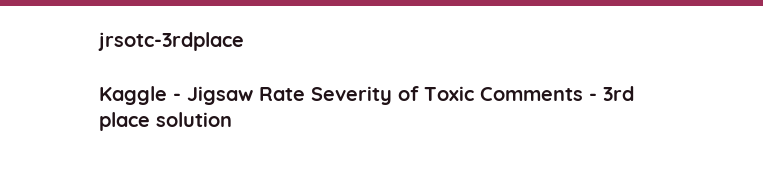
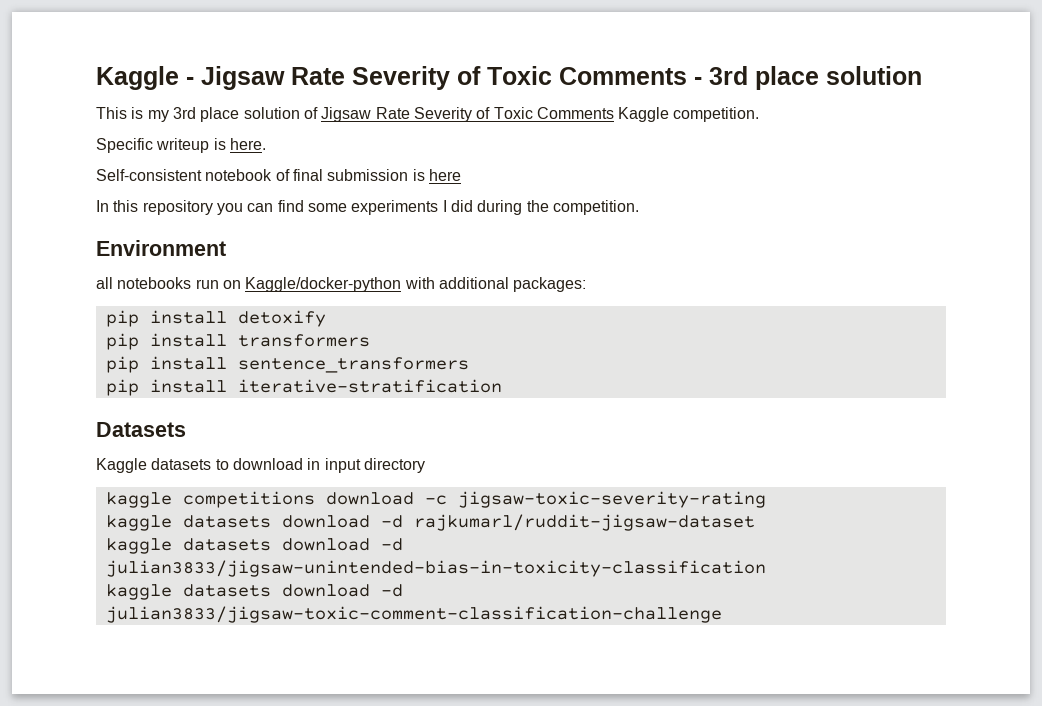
[98,32,244,51] jrsotc-3rdplace // -> (96, 78) none
(232, 119) none -> [96,107,760,122] [96,138,266,153] [96,169,461,181] [96,200,639,215] [96,240,226,256] [96,277,587,292] [105,310,326,327] [105,333,370,350] [105,356,469,373] [105,379,502,396] [96,422,186,437] [96,458,425,473] [105,491,766,508] [105,514,755,531] [105,538,403,554] [105,560,766,577] [105,584,403,600] [105,606,722,623] // This is my 3rd place solution of Jigsaw Rate Severity of Toxic Comments Kaggle competition. // Specific writeup is here. // Self-consistent notebook of final submission is here // In this repository you can find some experiments I did during the competition. // Environment // all notebooks run on Kaggle/docker-python with additional packages: // pip install detoxify // pip install transformers // pip install sentence_transformers // pip install iterative-stratification // Datasets // Kaggle datasets to download in input directory // kaggle competitions download -c jigsaw-toxic-severity-rating // kaggle datasets download -d rajkumarl/ruddit-jigsaw-dataset // kaggle datasets download -d julian3833/jigsaw-unintended-bias-in-toxicity-classification // kaggle datasets download -d julian3833/jigsaw-toxic-comment-classification-challenge

